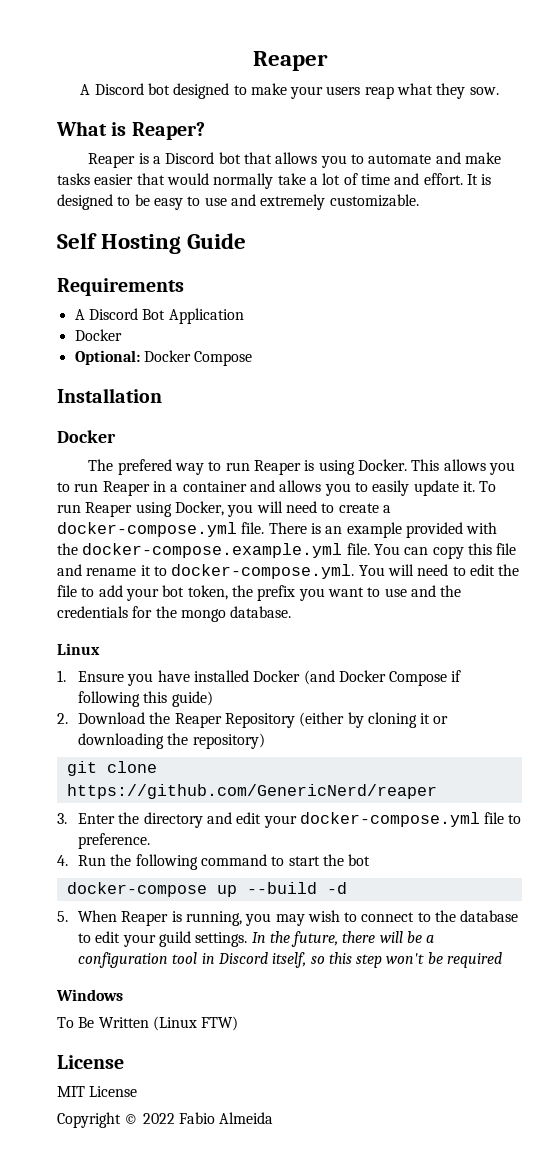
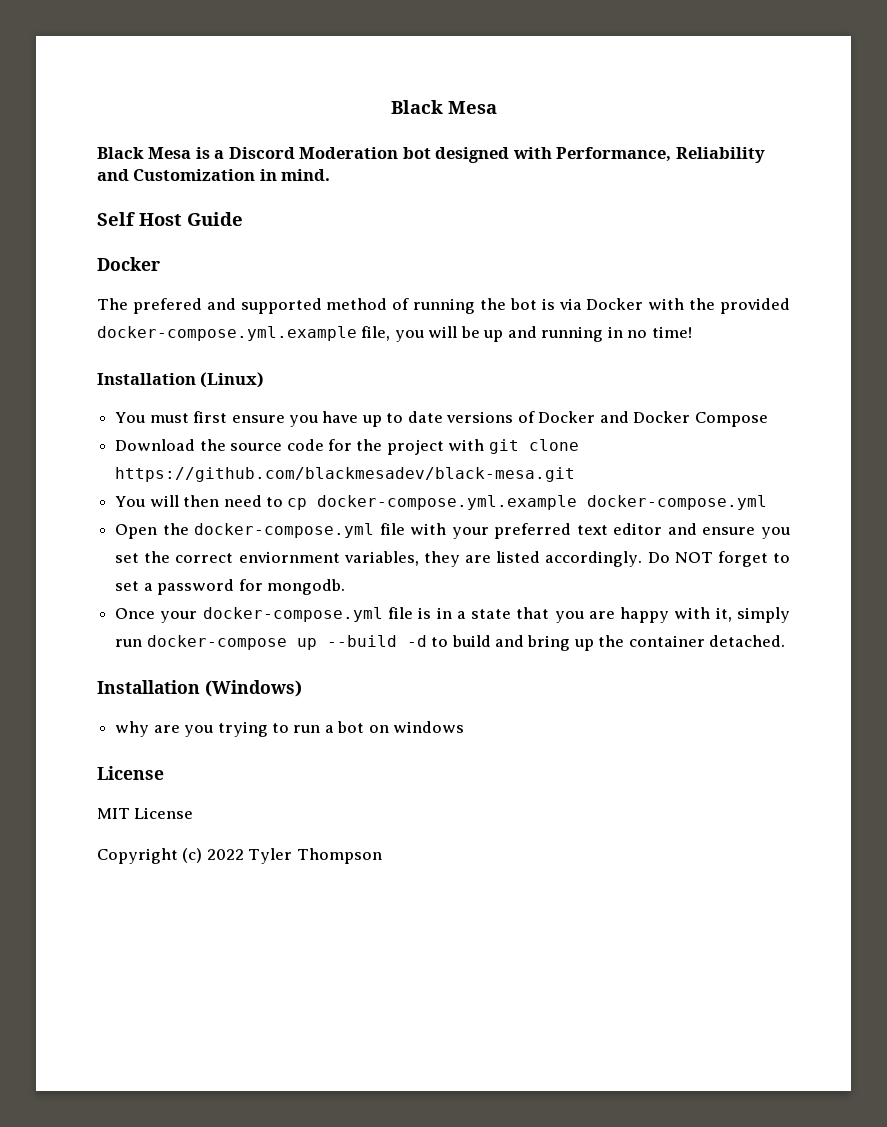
[252,51,328,71] [80,83,499,99] [56,121,205,140] [88,152,501,168] [57,173,492,189] [57,194,419,210] Reaper // A Discord bot designed to make your users reap what they sow. // What is Reaper? // Reaper is a Discord bot that allows you to automate and make tasks easier that would normally take a lot of time and effort. It is designed to be easy to use and extremely customizable. -> [390,100,497,114] [97,147,765,163] [97,169,331,181] Black Mesa // Black Mesa is a Discord Moderation bot designed with Performance, Reliability and Customization in mind.
[101,234,182,254] Hosting -> [139,213,182,226] Host
[57,278,184,296] [74,308,244,324] [74,329,122,341] [74,350,253,366] [57,388,162,403] [57,430,116,443] [88,459,515,475] [57,480,497,496] [57,501,391,517] [57,522,498,538] [57,543,517,559] [57,564,520,579] [57,585,462,601] [57,606,292,622] [57,643,100,655] [57,670,462,686] [77,691,213,707] [57,712,449,728] [77,733,265,749] [66,761,157,776] [66,784,437,799] [57,812,522,828] [77,833,150,849] [57,854,371,870] [66,882,347,897] [57,910,519,926] [77,931,435,947] [77,952,503,968] [56,989,123,1001] [57,1016,239,1031] Requirements // A Discord Bot Application // Docker // Optional: Docker Compose // Installation // Docker // The prefered way to run Reaper is using Docker. This allows you to run Reaper in a container and allows you to easily update it. To run Reaper using Docker, you will need to create a docker-compose.yml file. There is an example provided with the docker-compose.example.yml file. You can copy this file and rename it to docker-compose.yml. You will need to edit the file to add your bot token, the prefix you want to use and the credentials for the mongo database. // Linux // 1. Ensure you have installed Docker (and Docker Compose if following this guide) // 2. Download the Reaper Repository (either by cloning it or downloading the repository) // git clone https://github.com/GenericNerd/reaper // 3. Enter the directory and edit your docker-compose.yml file to preference. // 4. Run the following command to start the bot // docker-compose up --build -d // 5. When Reaper is running, you may wish to connect to the database to edit your guild settings. In the future, there will be a configuration tool in Discord itself, so this step won't be required // Windows // To Be Written (Linux FTW) -> [97,257,160,271] [97,298,790,314] [97,326,692,342] [97,372,265,388] [115,411,768,427] [115,439,579,455] [115,467,576,482] [115,495,768,510] [115,523,791,539] [115,551,790,567] [115,579,345,595] [115,607,790,623] [115,635,786,651] [97,680,302,697] [115,721,465,737] Docker // The prefered and supported method of running the bot is via Docker with the provided docker-compose.yml.example file, you will be up and running in no time! // Installation (Linux) // You must first ensure you have up to date versions of Docker and Docker Compose // Download the source code for the project with git clone https://github.com/blackmesadev/black-mesa.git // You will then need to cp docker-compose.yml.example docker-compose.yml // Open the docker-compose.yml file with your preferred text editor and ensure you set the correct enviornment variables, they are listed accordingly. Do NOT forget to set a password for mongodb. // Once your docker-compose.yml file is in a state that you are happy with it, simply run docker-compose up --build -d to build and bring up the container detached. // Installation (Windows) // why are you trying to run a bot on windows
[124,1112,274,1124] © 2022 Fabio Almeida -> [182,848,382,864] (c) 2022 Tyler Thompson

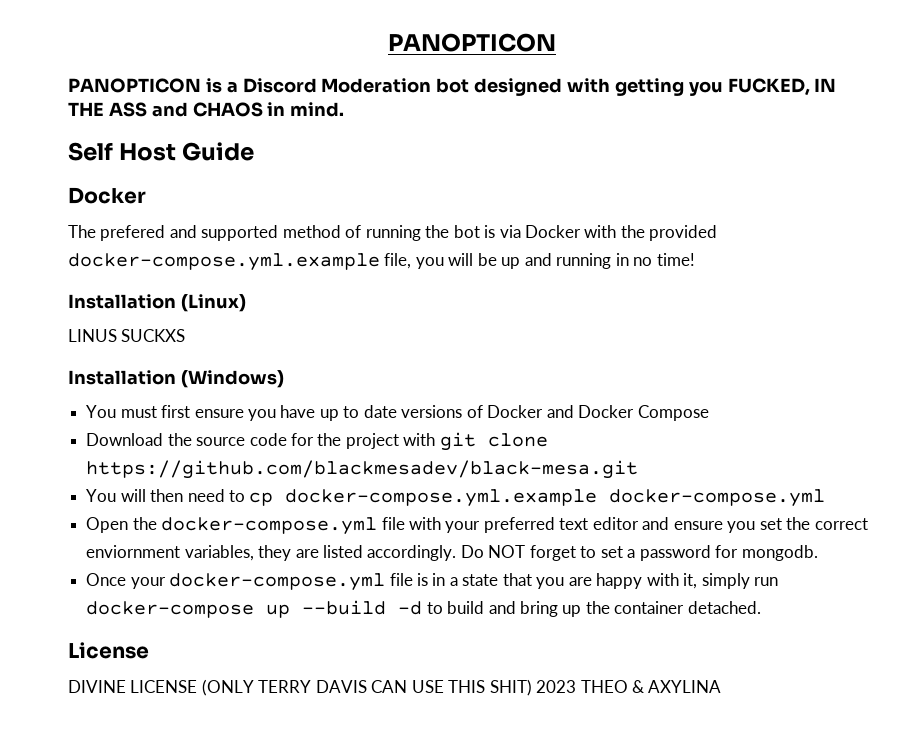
[390,100,497,114] [97,147,192,159] Black Mesa // Black Mesa -> [388,33,556,52] [68,78,201,93] PANOPTICON // PANOPTICON
[556,147,765,163] [97,169,256,181] Performance, Reliability and Customization -> [614,78,837,96] [68,102,263,117] getting you FUCKED, IN THE ASS and CHAOS
(265, 380) none -> [68,329,186,342] [68,370,284,388] // LINUS SUCKXS // Installation (Windows)
[97,680,302,697] [115,721,465,737] [97,766,164,780] [97,807,194,819] [97,848,382,864] Installation (Windows) // why are you trying to run a bot on windows // License // MIT License // Copyright (c) 2022 Tyler Thompson -> [68,642,149,659] [68,679,722,696] License // DIVINE LICENSE (ONLY TERRY DAVIS CAN USE THIS SHIT) 2023 THEO & AXYLINA

